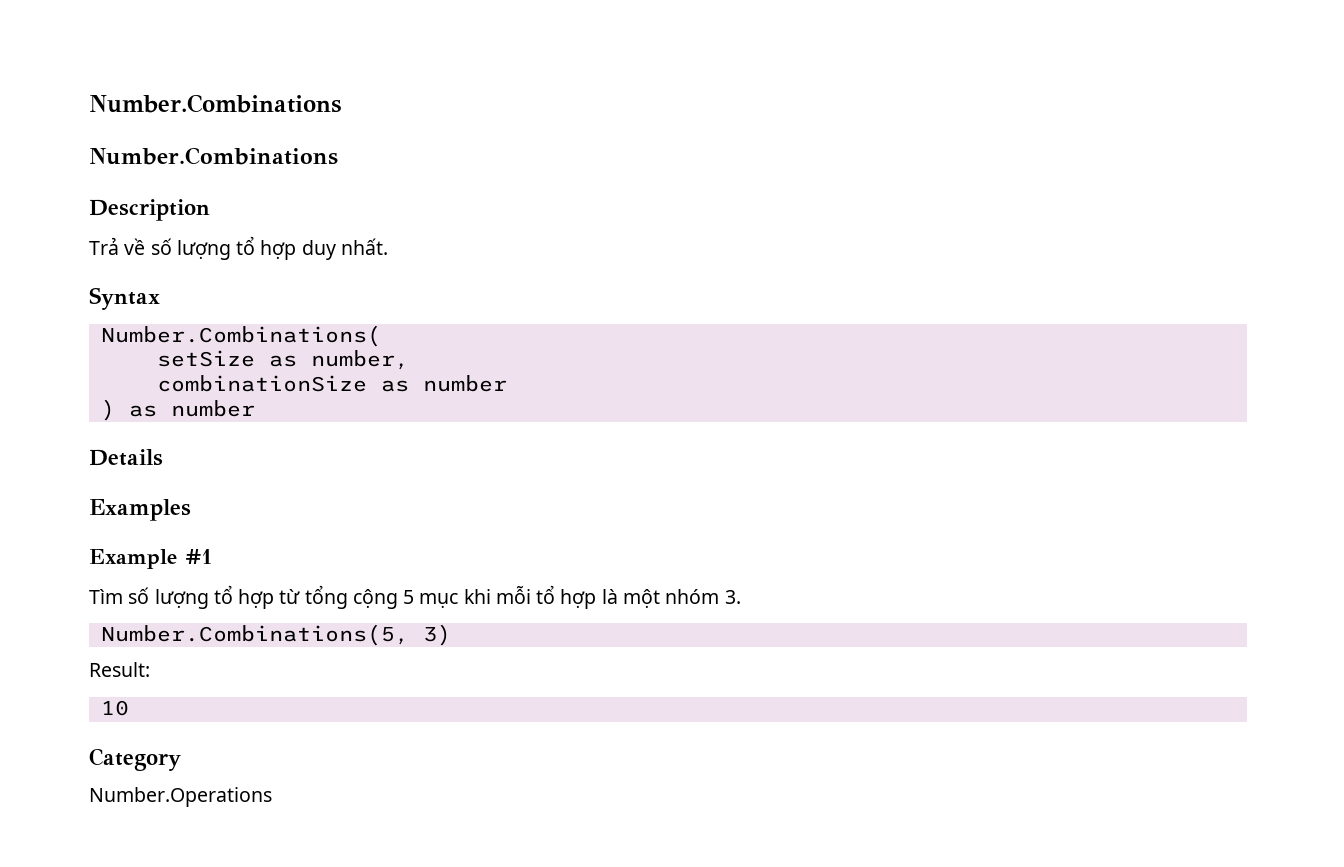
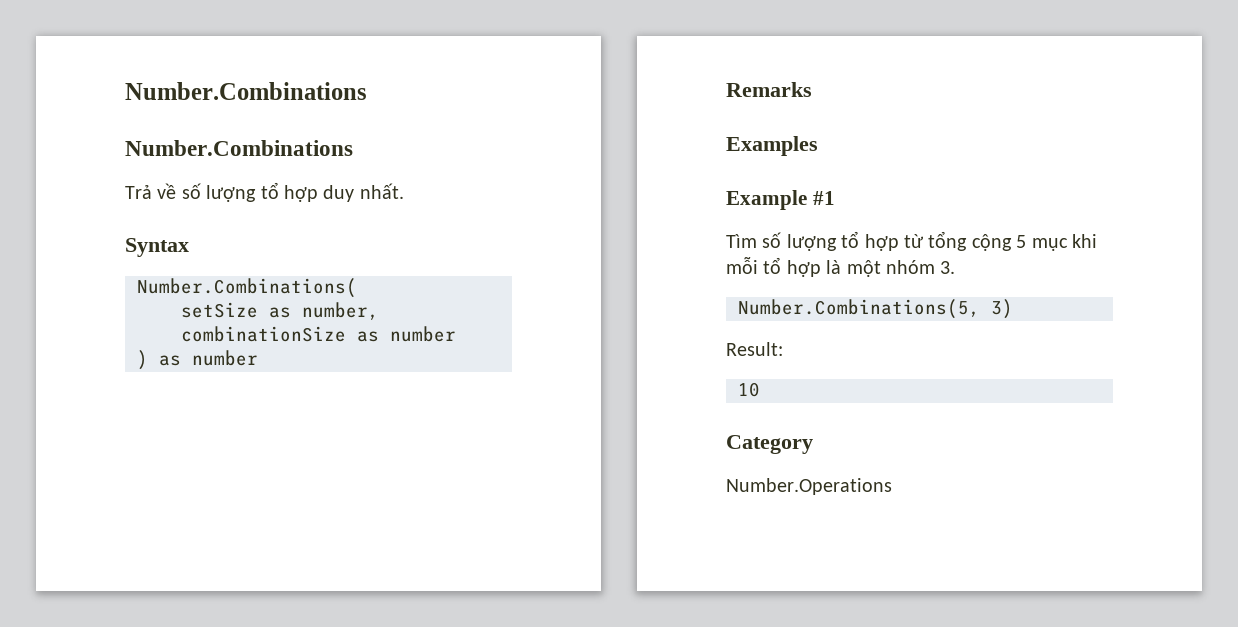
[89,199,210,221] // Description -> (353, 148) none
[89,449,163,466] Details -> [726,82,812,97] Remarks

